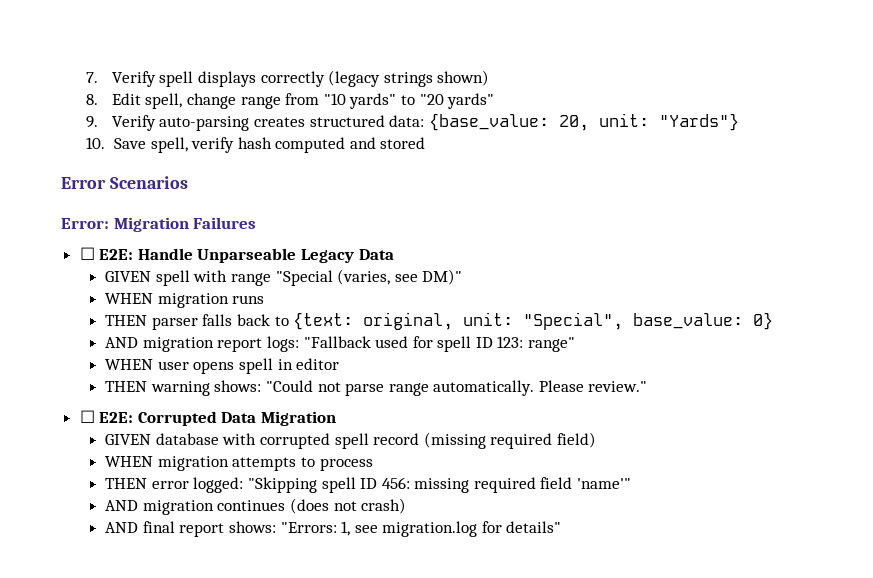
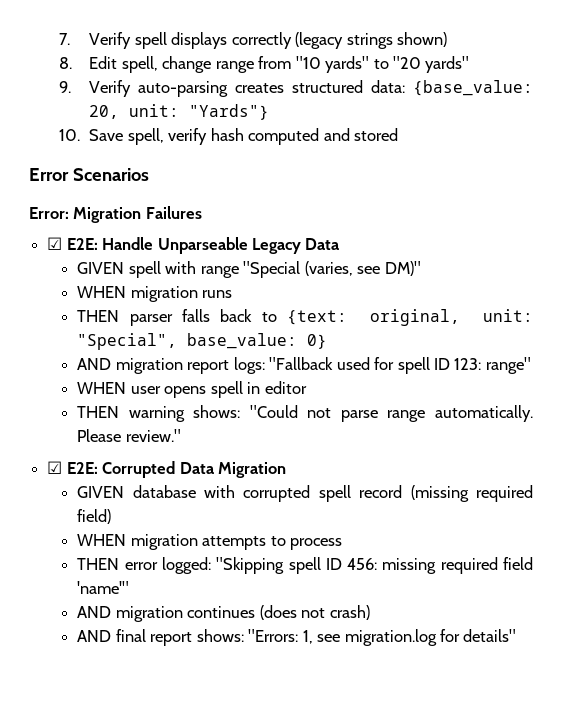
[79,247,95,260] ☐ -> [47,237,63,250] ☑
[79,410,95,423] ☐ -> [47,461,63,474] ☑

